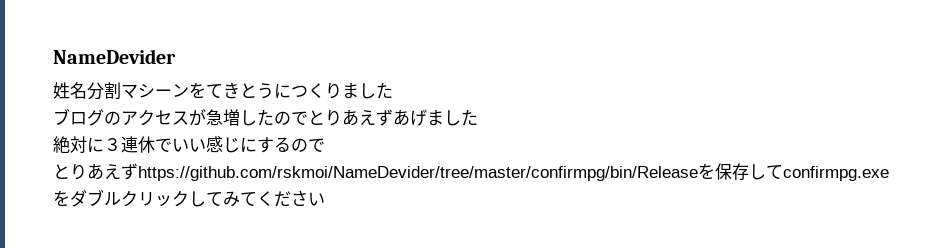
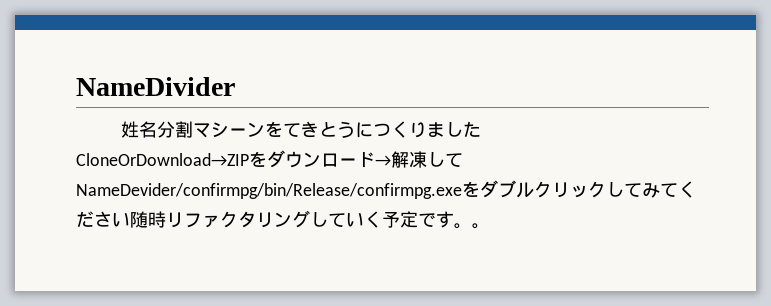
[53,49,176,64] NameDevider -> [76,77,235,96] NameDivider
[53,108,478,126] [53,136,325,153] [53,163,889,181] ブログのアクセスが急増したのでとりあえずあげました // 絶対に３連休でいい感じにするので // とりあえずhttps://github.com/rskmoi/NameDevider/tree/master/confirmpg/bin/Releaseを保存してconfirmpg.exe -> [76,150,463,168] [76,183,462,199] CloneOrDownload→ZIPをダウンロード→解凍してNameDevider/confirmpg/bin/Release/confirmpg.exe
(325, 199) none -> [130,210,490,229] 随時リファクタリングしていく予定です。。

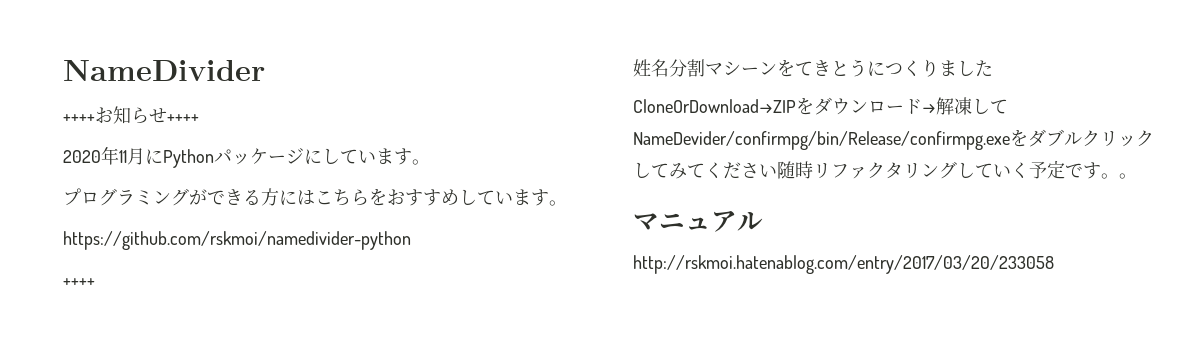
(235, 86) none -> [63,106,199,124] [63,146,430,168] [63,188,567,206] [63,231,411,250] [63,278,95,286] // ++++お知らせ++++ // 2020年11月にPythonパッケージにしています。 // プログラミングができる方にはこちらをおすすめしています。 // https://github.com/rskmoi/namedivider-python // ++++
(490, 226) none -> [633,211,763,232] [633,255,1054,274] // マニュアル // http://rskmoi.hatenablog.com/entry/2017/03/20/233058

